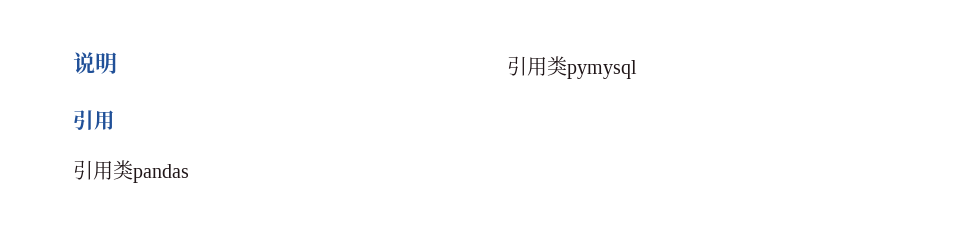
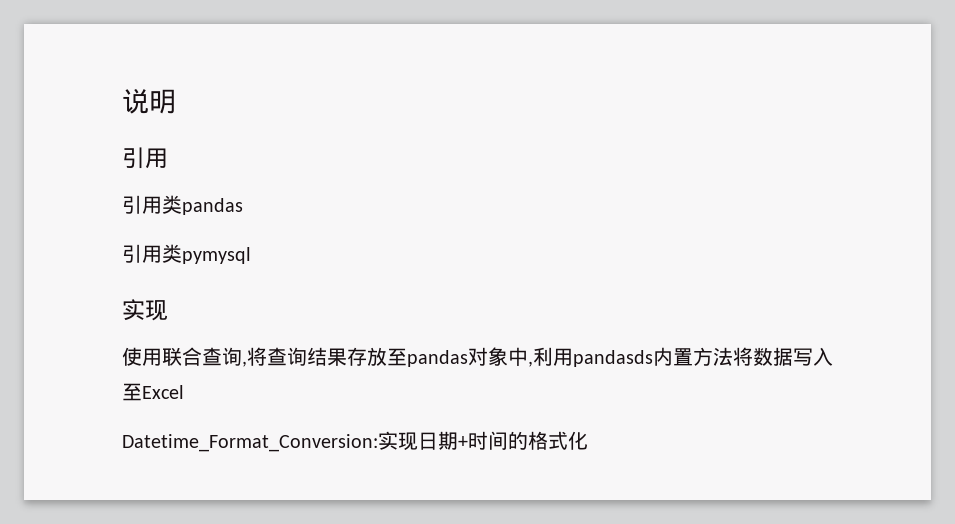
(637, 69) none -> [122,299,168,321] [122,347,833,367] [122,383,184,401] [122,431,588,452] // 实现 // 使用联合查询,将查询结果存放至pandas对象中,利用pandasds内置方法将数据写入至Excel // Datetime_Format_Conversion:实现日期+时间的格式化

